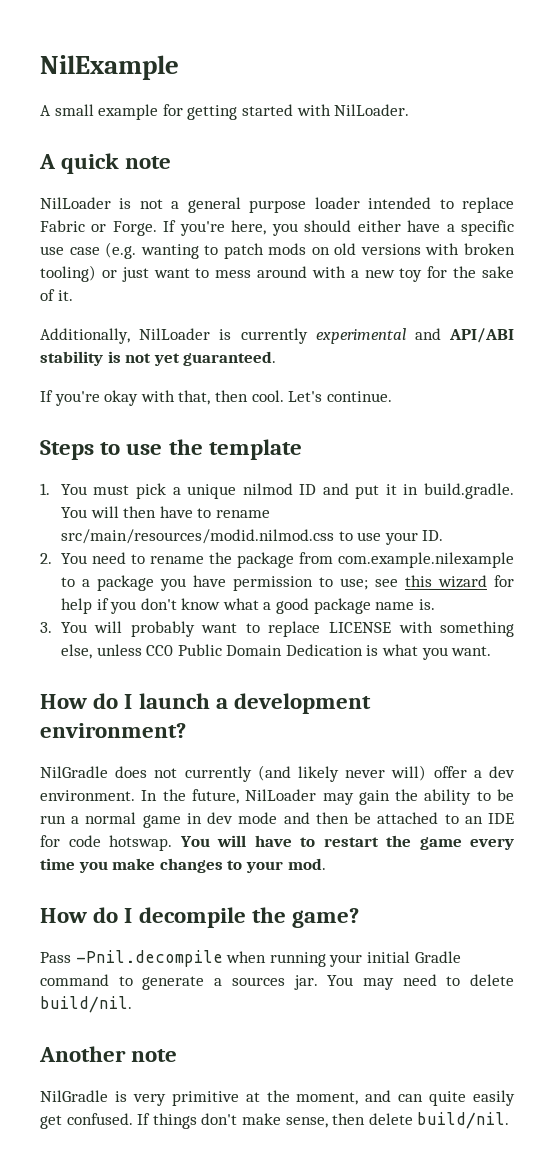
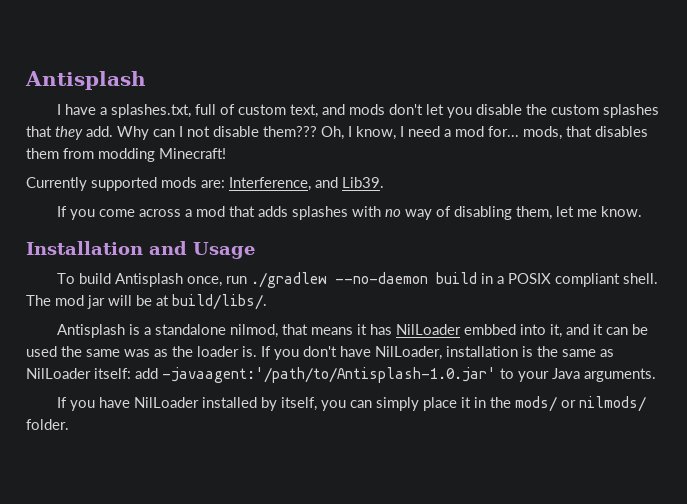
[40,55,179,80] [40,104,410,120] [39,153,172,174] [40,197,515,213] [40,220,514,236] [40,242,515,259] [40,265,515,282] [40,289,73,301] [40,328,514,344] [40,351,277,366] [40,390,392,406] [40,439,302,460] [40,483,514,499] [60,506,270,518] [60,529,444,545] [40,552,514,568] [60,575,514,591] [60,598,435,614] [40,621,514,637] [60,644,492,660] [40,693,372,714] [40,723,186,738] [40,765,515,782] [40,789,514,805] [40,812,514,828] [40,835,514,851] [40,858,326,873] [40,907,360,928] [40,950,461,967] [40,974,514,990] [40,996,132,1013] [39,1046,178,1062] [40,1090,515,1106] [40,1112,510,1129] NilExample // A small example for getting started with NilLoader. // A quick note // NilLoader is not a general purpose loader intended to replace Fabric or Forge. If you're here, you should either have a specific use case (e.g. wanting to patch mods on old versions with broken tooling) or just want to mess around with a new toy for the sake of it. // Additionally, NilLoader is currently experimental and API/ABI stability is not yet guaranteed. // If you're okay with that, then cool. Let's continue. // Steps to use the template // 1. You must pick a unique nilmod ID and put it in build.gradle. You will then have to rename src/main/resources/modid.nilmod.css to use your ID. // 2. You need to rename the package from com.example.nilexample to a package you have permission to use; see this wizard for help if you don't know what a good package name is. // 3. You will probably want to replace LICENSE with something else, unless CC0 Public Domain Dedication is what you want. // How do I launch a development environment? // NilGradle does not currently (and likely never will) offer a dev environment. In the future, NilLoader may gain the ability to be run a normal game in dev mode and then be attached to an IDE for code hotswap. You will have to restart the game every time you make changes to your mod. // How do I decompile the game? // Pass -Pnil.decompile when running your initial Gradle command to generate a sources jar. You may need to delete build/nil. // Another note // NilGradle is very primitive at the moment, and can quite easily get confused. If things don't make sense, then delete build/nil. -> [25,71,146,90] [57,104,660,118] [26,126,648,140] [26,148,226,162] [26,177,384,191] [57,206,643,220] [26,241,255,259] [57,272,659,288] [26,294,267,310] [57,324,649,338] [26,346,614,360] [26,367,656,383] [57,396,647,412] [26,419,69,430] Antisplash // I have a splashes.txt, full of custom text, and mods don't let you disable the custom splashes that they add. Why can I not disable them??? Oh, I know, I need a mod for... mods, that disables them from modding Minecraft! // Currently supported mods are: Interference, and Lib39. // If you come across a mod that adds splashes with no way of disabling them, let me know. // Installation and Usage // To build Antisplash once, run ./gradlew --no-daemon build in a POSIX compliant shell. The mod jar will be at build/libs/. // Antisplash is a standalone nilmod, that means it has NilLoader embbed into it, and it can be used the same was as the loader is. If you don't have NilLoader, installation is the same as NilLoader itself: add -javaagent:'/path/to/Antisplash-1.0.jar' to your Java arguments. // If you have NilLoader installed by itself, you can simply place it in the mods/ or nilmods/ folder.

